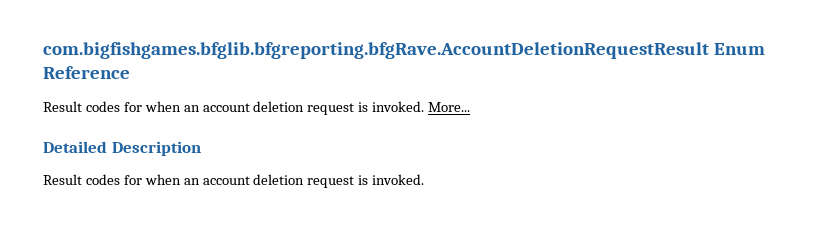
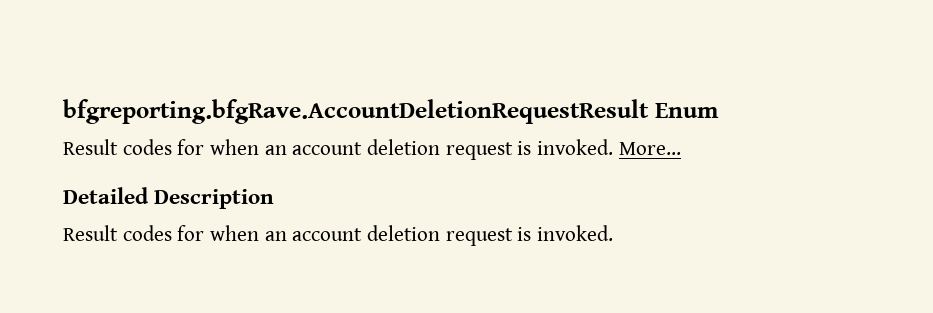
[43,42,709,59] com.bigfishgames.bfglib.bfgreporting.bfgRave.AccountDeletionRequestResult -> [63,99,649,124] bfgreporting.bfgRave.AccountDeletionRequestResult
[43,66,130,79] Reference -> (719, 110) none

